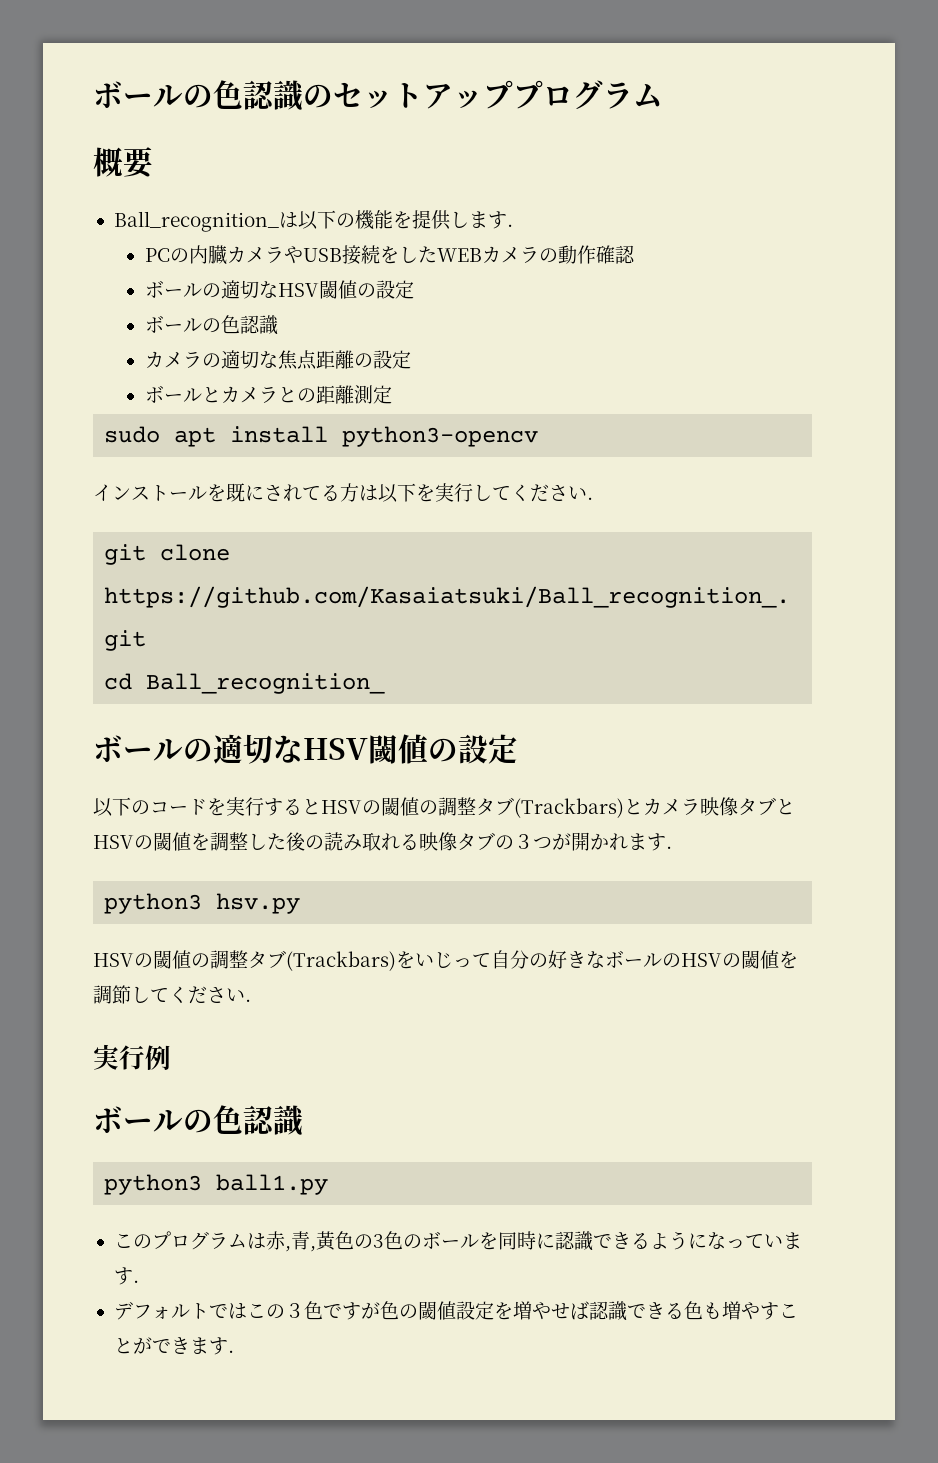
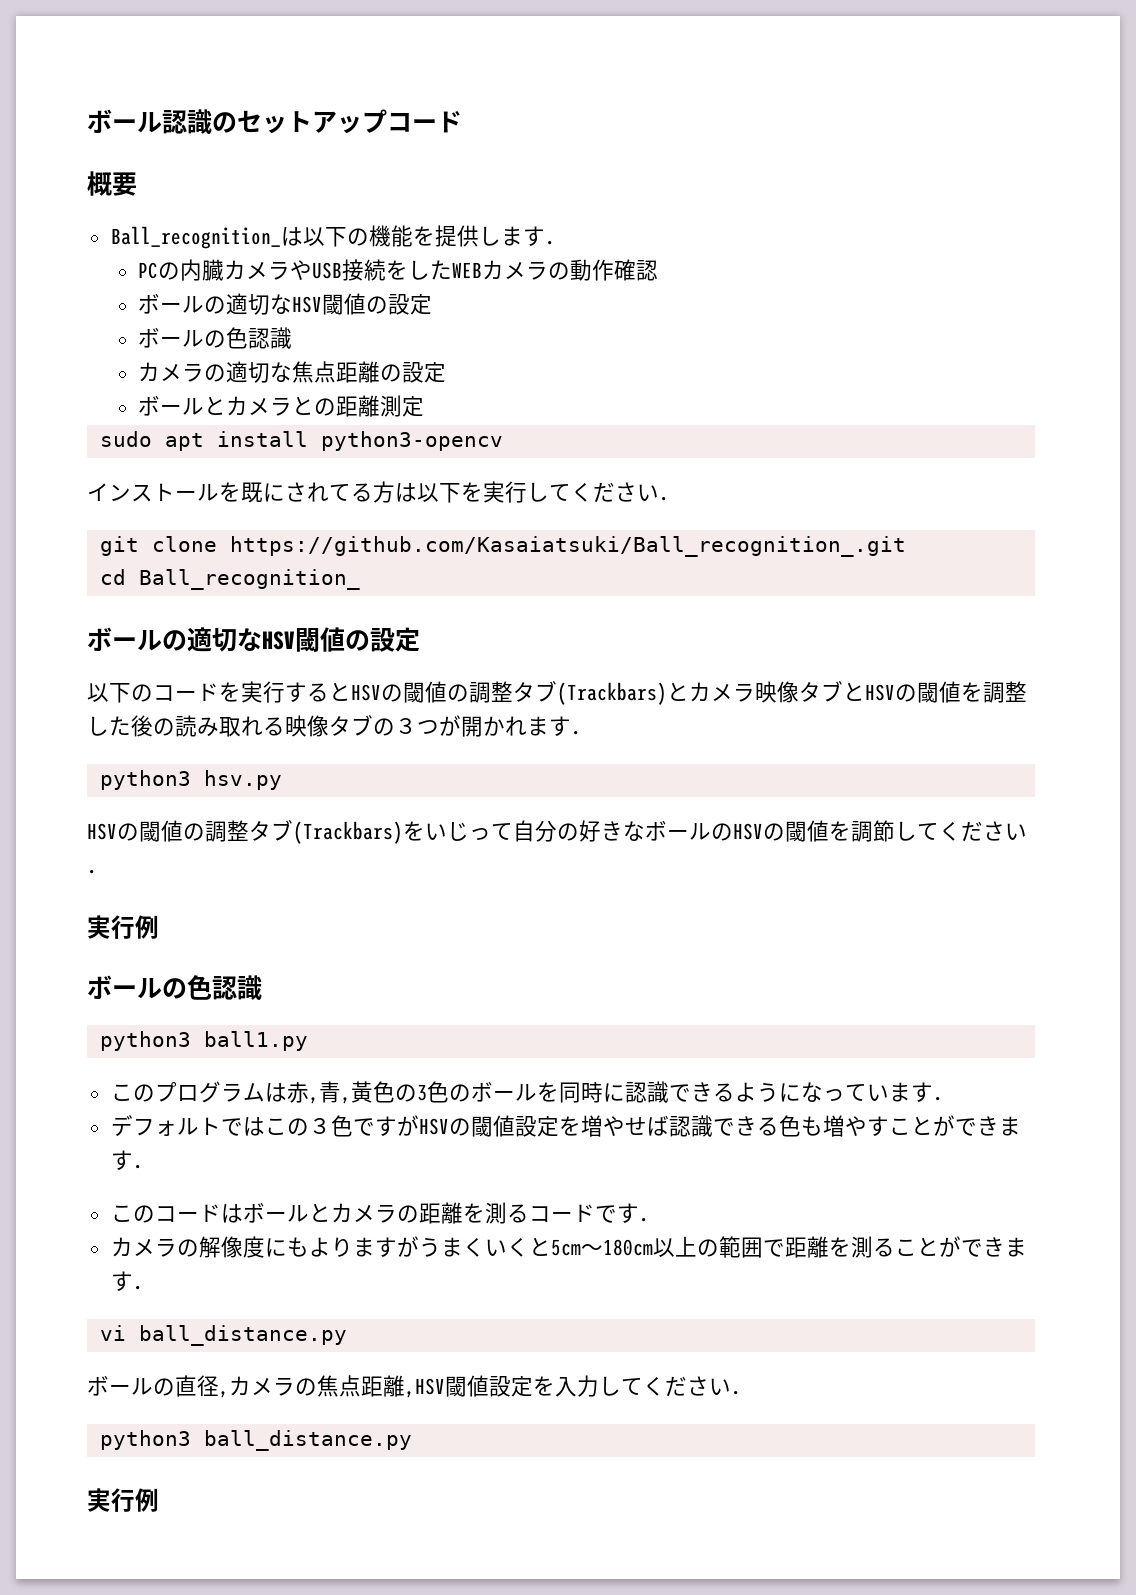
[93,80,243,109] ボールの色 -> [87,109,162,133] ボール
[513,80,663,110] プログラム -> [387,111,462,133] コード
[379,1301,399,1320] 色 -> [418,1118,449,1135] HSV
(234, 1351) none -> [110,1202,649,1224] [110,1236,1027,1258] [110,1271,143,1291] [99,1325,347,1346] [87,1375,741,1398] [99,1430,412,1451] [87,1488,159,1512] // このコードはボールとカメラの距離を測るコードです. // カメラの解像度にもよりますがうまくいくと5cm〜180cm以上の範囲で距離を測ることができます. // vi ball_distance.py // ボールの直径,カメラの焦点距離,HSV閾値設定を入力してください. // python3 ball_distance.py // 実行例

